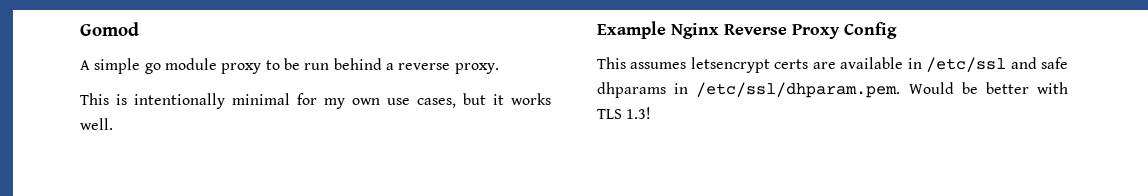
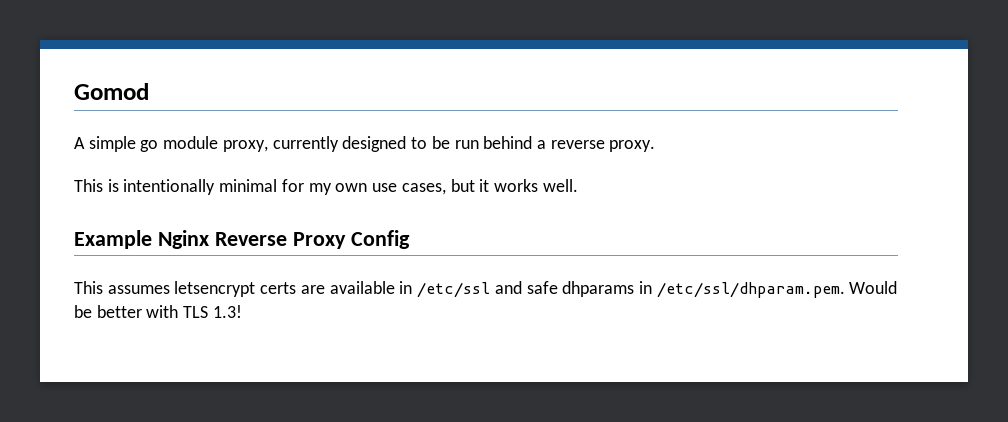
[221,63,262,74] proxy -> [222,136,407,152] proxy, currently designed

